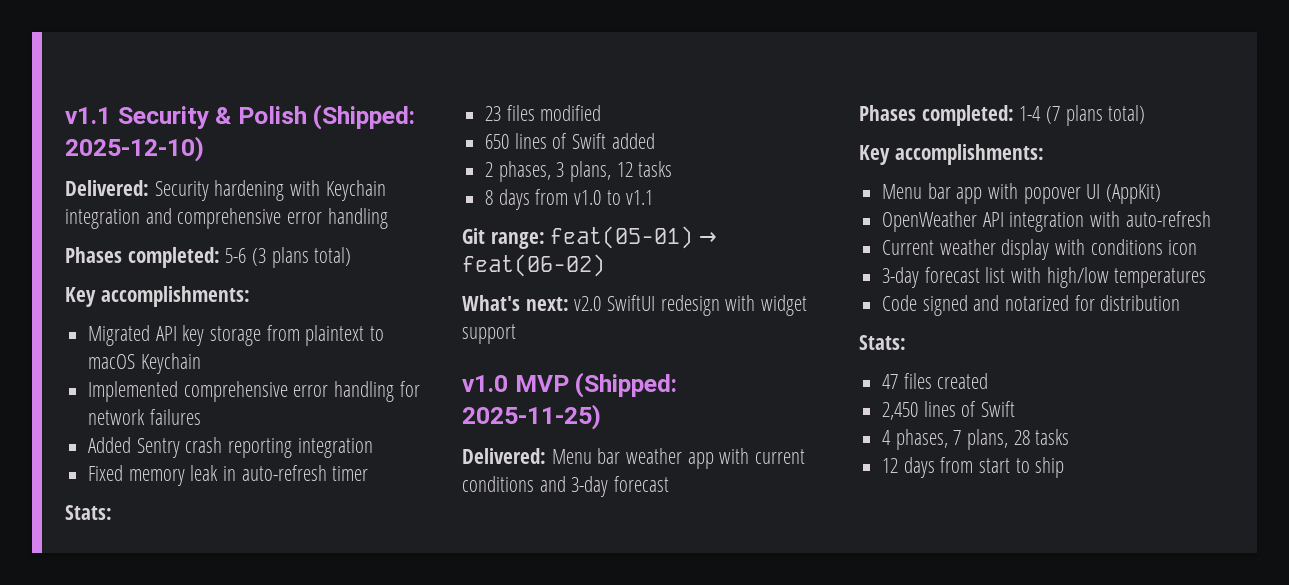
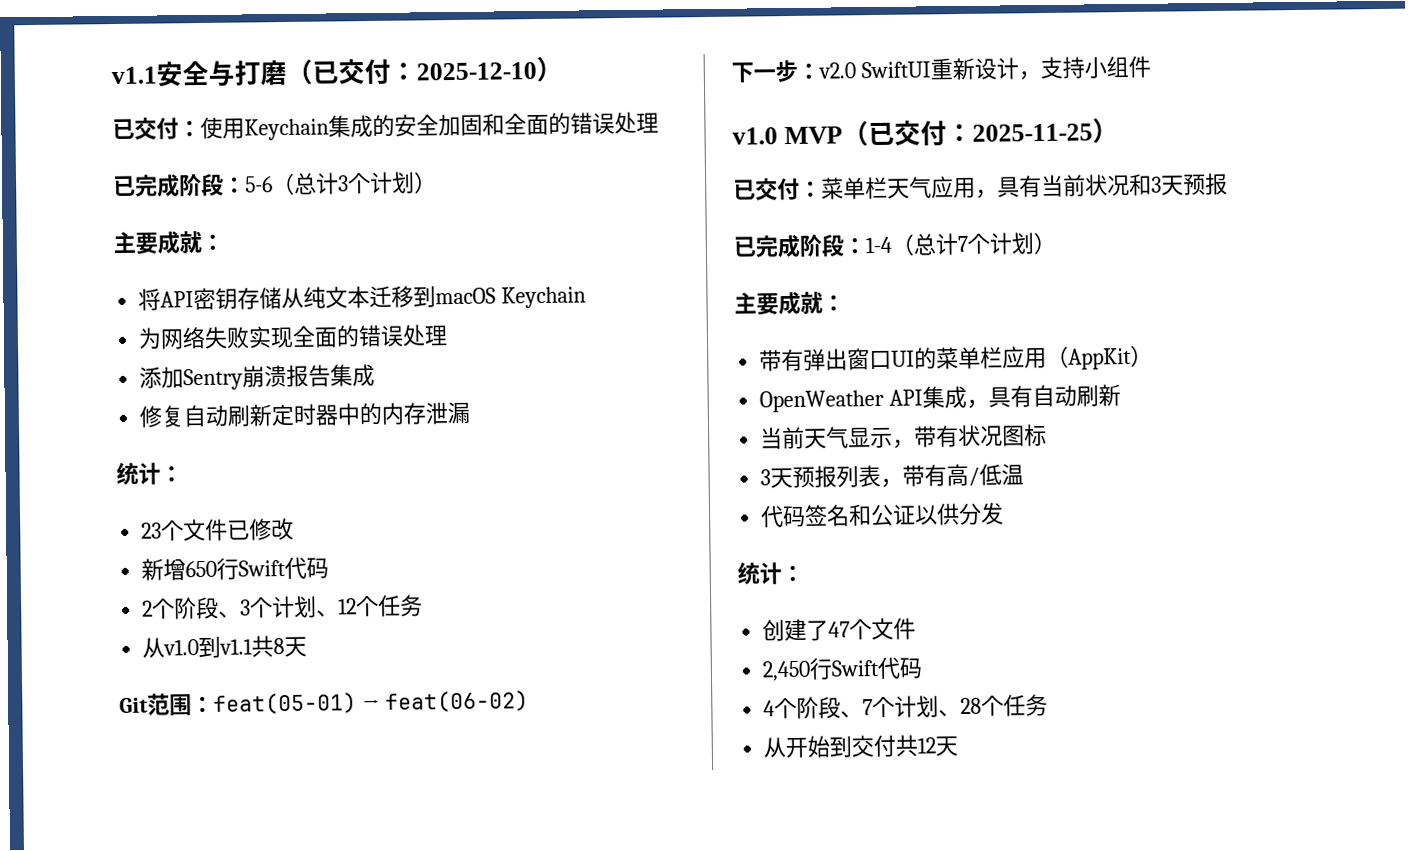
[65,104,416,130] [65,136,204,162] [65,180,386,201] [65,208,388,229] [65,247,352,268] [65,286,250,307] [88,325,385,346] [88,353,201,374] [88,381,420,402] [88,409,201,425] [88,437,373,458] [88,465,369,486] [65,505,112,520] [485,105,602,121] [485,133,655,149] [485,161,673,182] [485,189,654,210] v1.1 Security & Polish (Shipped: 2025-12-10) // Delivered: Security hardening with Keychain integration and comprehensive error handling // Phases completed: 5-6 (3 plans total) // Key accomplishments: // Migrated API key storage from plaintext to macOS Keychain // Implemented comprehensive error handling for network failures // Added Sentry crash reporting integration // Fixed memory leak in auto-refresh timer // Stats: // 23 files modified // 650 lines of Swift added // 2 phases, 3 plans, 12 tasks // 8 days from v1.0 to v1.1 -> [111,56,563,87] [112,111,659,141] [112,171,437,198] [113,230,224,255] [138,285,587,311] [138,324,449,350] [139,363,376,391] [139,401,471,428] [116,461,183,486] [141,517,295,542] [141,556,330,581] [142,594,424,620] [142,635,308,659] v1.1安全与打磨（已交付：2025-12-10） // 已交付：使用Keychain集成的安全加固和全面的错误处理 // 已完成阶段：5-6（总计3个计划） // 主要成就： // 将API密钥存储从纯文本迁移到macOS Keychain // 为网络失败实现全面的错误处理 // 添加Sentry崩溃报告集成 // 修复自动刷新定时器中的内存泄漏 // 统计： // 23个文件已修改 // 新增650行Swift代码 // 2个阶段、3个计划、12个任务 // 从v1.0到v1.1共8天
[490,232,545,249] range: -> [147,693,214,716] 范围：
[462,295,808,316] [462,324,516,344] [462,372,678,398] [462,404,601,430] [462,448,806,469] [462,476,670,497] [859,105,1146,126] [859,144,1044,165] [882,183,1162,204] [882,211,1211,232] [882,239,1198,260] [882,267,1207,288] [882,295,1181,316] [859,335,906,350] [882,373,989,389] What's next: v2.0 SwiftUI redesign with widget support // v1.0 MVP (Shipped: 2025-11-25) // Delivered: Menu bar weather app with current conditions and 3-day forecast // Phases completed: 1-4 (7 plans total) // Key accomplishments: // Menu bar app with popover UI (AppKit) // OpenWeather API integration with auto-refresh // Current weather display with conditions icon // 3-day forecast list with high/low temperatures // Code signed and notarized for distribution // Stats: // 47 files created -> [731,55,1151,83] [732,118,1119,147] [733,172,1228,201] [733,232,1056,259] [734,291,845,316] [759,345,1154,372] [759,384,1122,413] [760,423,1048,450] [760,463,1025,489] [760,502,1005,528] [737,561,804,585] [762,617,917,642] 下一步：v2.0 SwiftUI重新设计，支持小组件 // v1.0 MVP（已交付：2025-11-25） // 已交付：菜单栏天气应用，具有当前状况和3天预报 // 已完成阶段：1-4（总计7个计划） // 主要成就： // 带有弹出窗口UI的菜单栏应用（AppKit） // OpenWeather API集成，具有自动刷新 // 当前天气显示，带有状况图标 // 3天预报列表，带有高/低温 // 代码签名和公证以供分发 // 统计： // 创建了47个文件
[923,401,1016,417] lines of Swift -> [809,656,924,680] 行Swift代码
[895,429,1070,450] [882,457,1065,478] phases, 7 plans, 28 tasks // 12 days from start to ship -> [774,693,1049,720] [763,734,959,759] 个阶段、7个计划、28个任务 // 从开始到交付共12天

